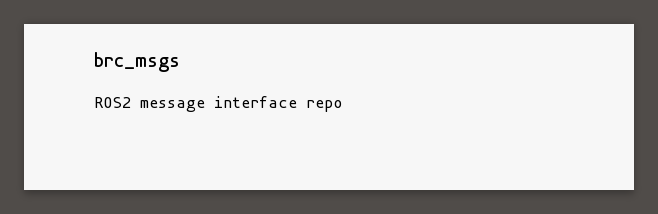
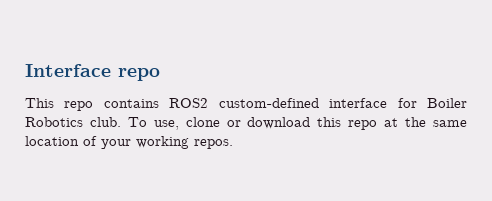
[94,52,180,72] [94,96,342,112] brc_msgs // ROS2 message interface repo -> [25,64,160,81] [25,98,467,111] [25,117,468,130] [25,136,233,149] Interface repo // This repo contains ROS2 custom-defined interface for Boiler Robotics club. To use, clone or download this repo at the same location of your working repos.

